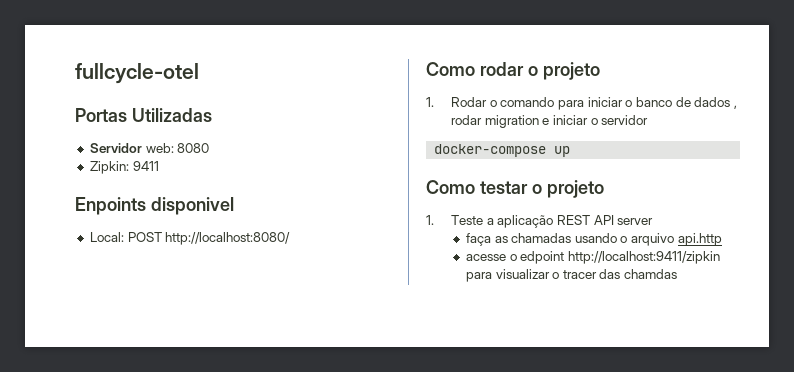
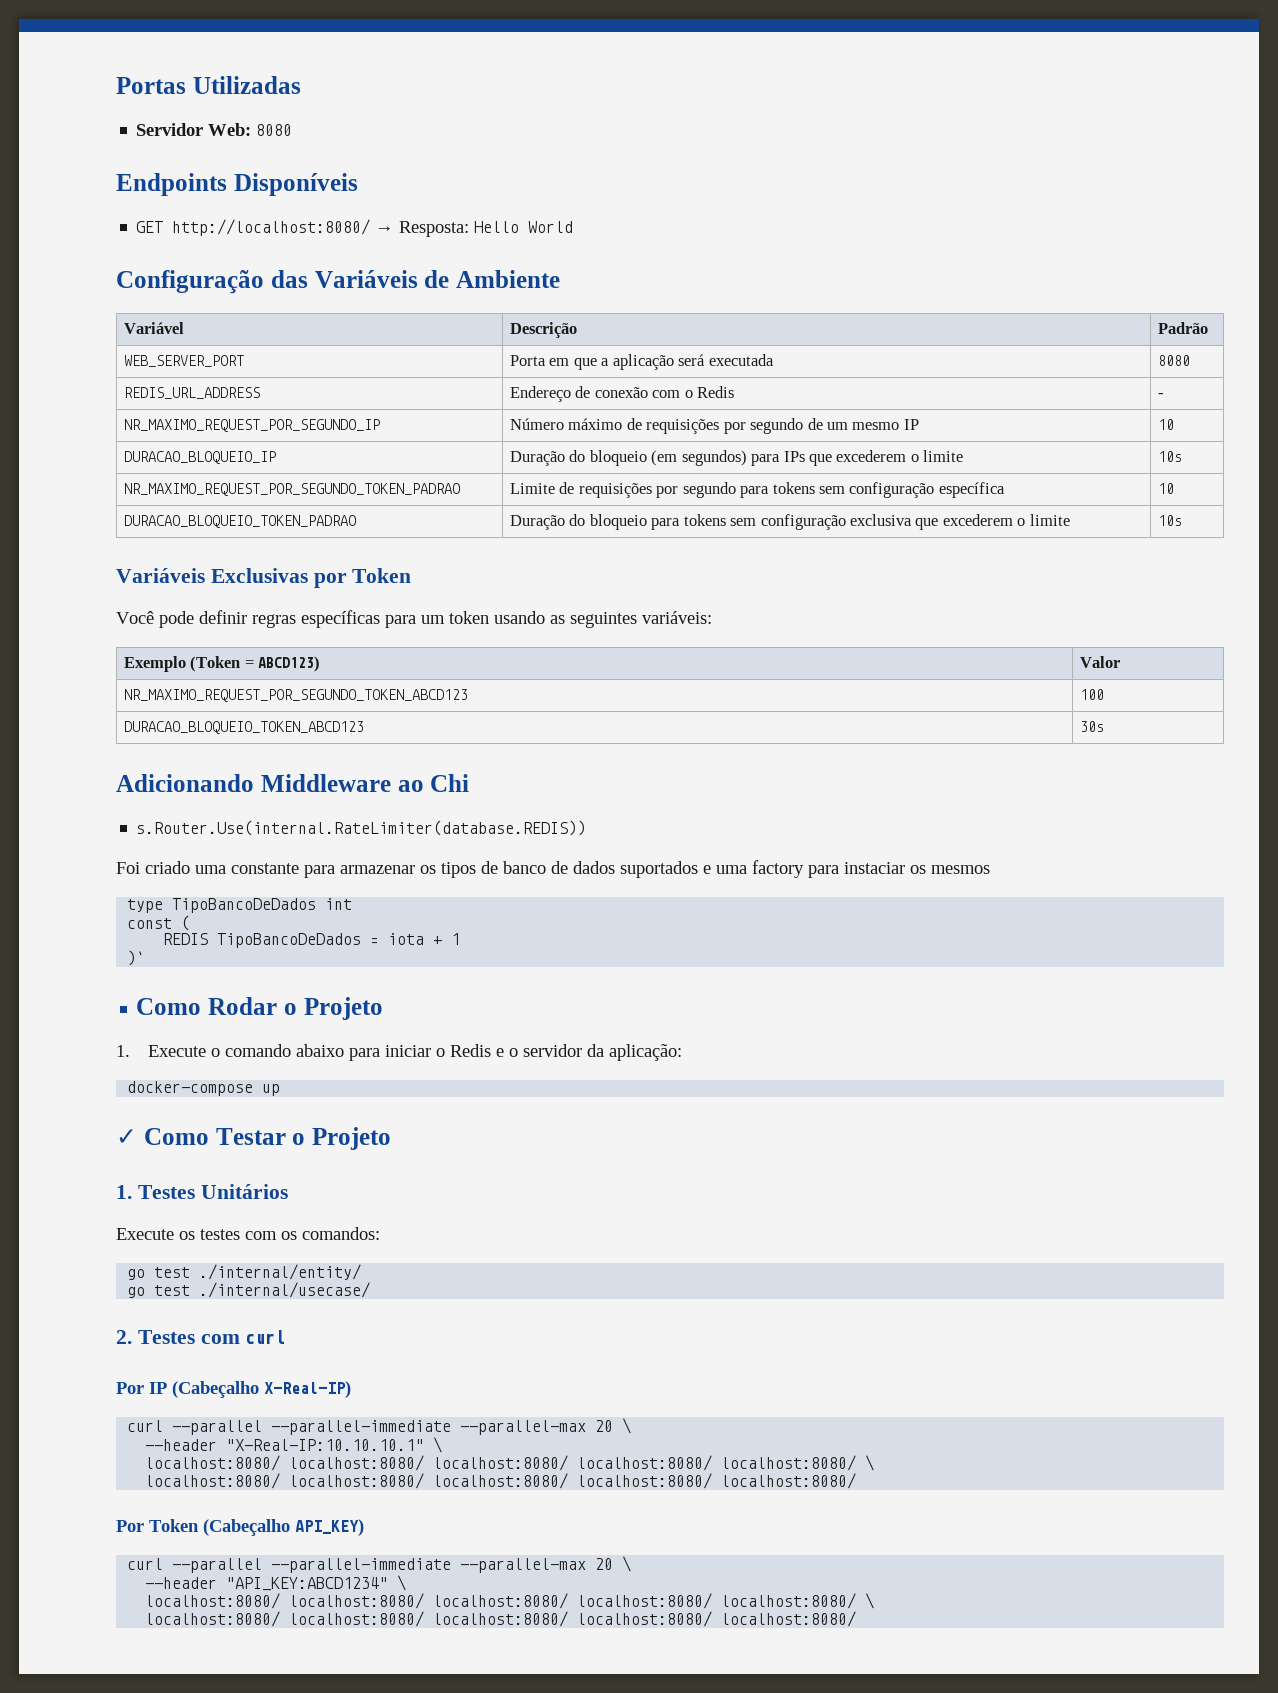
[75,63,199,84] fullcycle-otel // -> (116, 85) none
[145,143,210,153] [89,161,159,174] [75,197,234,215] [89,232,291,245] [426,62,600,80] [426,97,488,107] web: 8080 // Zipkin: 9411 // Enpoints disponivel // Local: POST http://localhost:8080/ // Como rodar o projeto // 1. Rodar -> [208,123,293,136] [116,173,358,196] [136,219,574,237] [116,270,560,294] [123,322,184,334] [509,322,577,338] [1157,322,1208,334] [123,355,244,367] [509,354,774,370] [1157,355,1190,366] [123,387,260,399] [509,386,735,402] [1157,393,1164,398] [123,419,380,432] [509,418,919,434] [1157,419,1174,430] [123,451,276,464] [509,450,964,466] [1157,451,1182,462] [123,483,460,496] [509,482,1005,498] [1157,483,1174,494] [123,515,356,528] [509,514,1070,530] [1157,515,1182,526] [116,568,412,588] [116,610,712,628] [123,656,321,672] [1079,656,1120,668] [123,689,468,702] [1079,689,1104,700] [123,721,364,734] [1079,721,1104,732] [116,774,470,792] [136,820,587,836] [116,860,990,878] [127,898,353,913] [127,915,191,931] [163,933,461,948] [127,950,146,966] [136,997,383,1020] [116,1045,206,1057] Web: 8080 // Endpoints Disponíveis // GET http://localhost:8080/ → Resposta: Hello World // Configuração das Variáveis de Ambiente // Variável | Descrição | Padrão // WEB_SERVER_PORT | Porta em que a aplicação será executada | 8080 // REDIS_URL_ADDRESS | Endereço de conexão com o Redis | - // NR_MAXIMO_REQUEST_POR_SEGUNDO_IP | Número máximo de requisições por segundo de um mesmo IP | 10 // DURACAO_BLOQUEIO_IP | Duração do bloqueio (em segundos) para IPs que excederem o limite | 10s // NR_MAXIMO_REQUEST_POR_SEGUNDO_TOKEN_PADRAO | Limite de requisições por segundo para tokens sem configuração específica | 10 // DURACAO_BLOQUEIO_TOKEN_PADRAO | Duração do bloqueio para tokens sem configuração exclusiva que excederem o limite | 10s // Variáveis Exclusivas por Token // Você pode definir regras específicas para um token usando as seguintes variáveis: // Exemplo (Token = ABCD123) | Valor // NR_MAXIMO_REQUEST_POR_SEGUNDO_TOKEN_ABCD123 | 100 // DURACAO_BLOQUEIO_TOKEN_ABCD123 | 30s // Adicionando Middleware ao Chi // s.Router.Use(internal.RateLimiter(database.REDIS)) // Foi criado uma constante para armazenar os tipos de banco de dados suportados e uma factory para instaciar os mesmos // type TipoBancoDeDados int // const ( // REDIS TipoBancoDeDados = iota + 1 // )` // Como Rodar o Projeto // 1. Execute
(555, 102) none -> [295,1044,344,1057] abaixo
[635,97,737,109] [451,115,588,128] banco de dados , rodar migration e iniciar -> [449,1044,504,1057] Redis e
(649, 120) none -> [586,1044,682,1061] da aplicação:
[426,180,604,198] [426,215,654,228] [465,233,722,246] [465,251,720,264] [465,269,678,282] Como testar o projeto // 1. Teste a aplicação REST API server // faça as chamadas usando o arquivo api.http // acesse o edpoint http://localhost:9411/zipkin para visualizar o tracer das chamdas -> [116,1127,391,1150] [116,1184,288,1199] [116,1227,380,1240] [127,1264,362,1280] [127,1282,371,1298] [116,1330,286,1344] [116,1381,351,1398] [127,1418,632,1435] [145,1437,443,1453] [145,1455,875,1471] [145,1473,857,1489] [116,1519,364,1536] [127,1556,632,1573] [145,1575,407,1591] [145,1593,875,1609] [145,1611,857,1627] ✓ Como Testar o Projeto // 1. Testes Unitários // Execute os testes com os comandos: // go test ./internal/entity/ // go test ./internal/usecase/ // 2. Testes com curl // Por IP (Cabeçalho X-Real-IP) // curl --parallel --parallel-immediate --parallel-max 20 \ // --header "X-Real-IP:10.10.10.1" \ // localhost:8080/ localhost:8080/ localhost:8080/ localhost:8080/ localhost:8080/ \ // localhost:8080/ localhost:8080/ localhost:8080/ localhost:8080/ localhost:8080/ // Por Token (Cabeçalho API_KEY) // curl --parallel --parallel-immediate --parallel-max 20 \ // --header "API_KEY:ABCD1234" \ // localhost:8080/ localhost:8080/ localhost:8080/ localhost:8080/ localhost:8080/ \ // localhost:8080/ localhost:8080/ localhost:8080/ localhost:8080/ localhost:8080/

